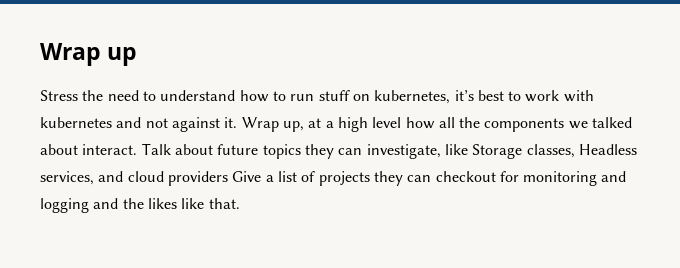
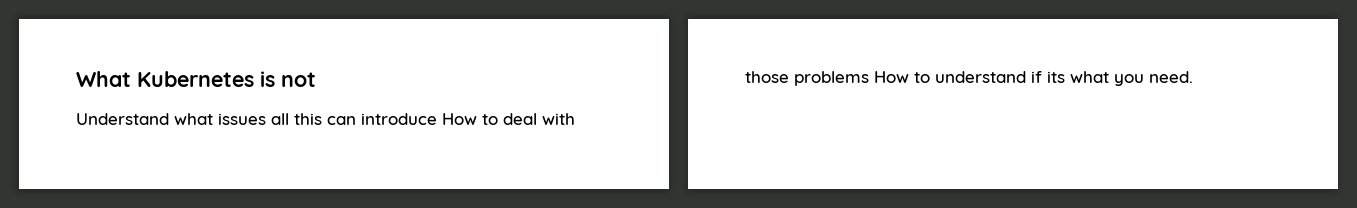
[40,43,138,66] [40,90,594,104] [40,117,633,132] [40,143,637,159] [40,171,627,186] [40,198,240,213] Wrap up // Stress the need to understand how to run stuff on kubernetes, it’s best to work with kubernetes and not against it. Wrap up, at a high level how all the components we talked about interact. Talk about future topics they can investigate, like Storage classes, Headless services, and cloud providers Give a list of projects they can checkout for monitoring and logging and the likes like that. -> [76,71,316,87] [76,113,575,125] [745,71,1193,86] What Kubernetes is not // Understand what issues all this can introduce How to deal with those problems How to understand if its what you need.

